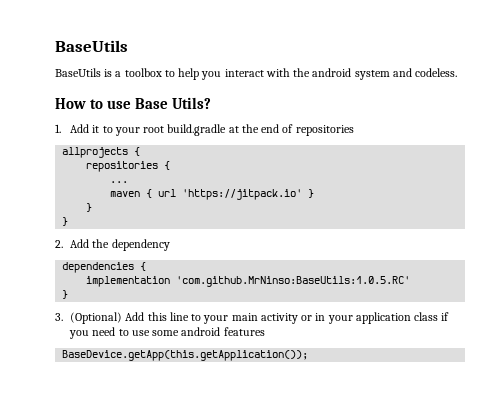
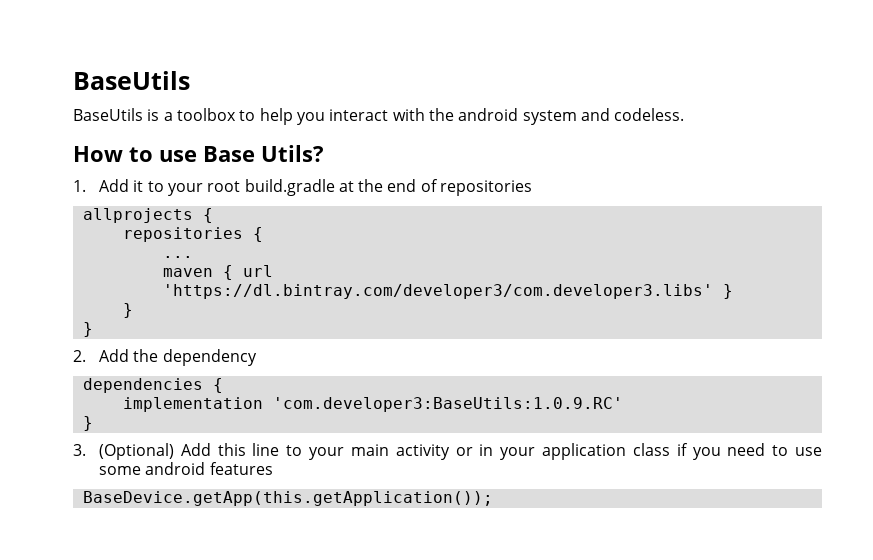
[182,189,303,200] 'https://jitpack.io' -> [162,284,713,299] 'https://dl.bintray.com/developer3/com.developer3.libs'
[176,276,411,287] 'com.github.MrNinso:BaseUtils:1.0.5.RC' -> [272,397,623,412] 'com.developer3:BaseUtils:1.0.9.RC'

